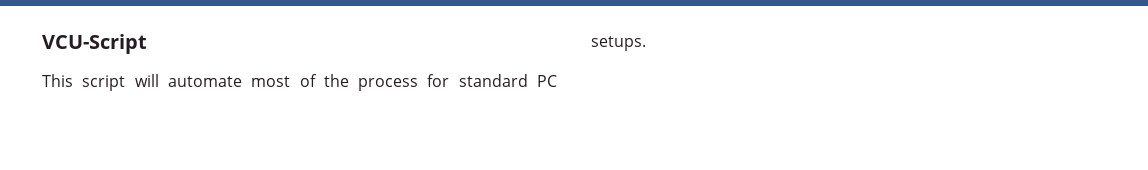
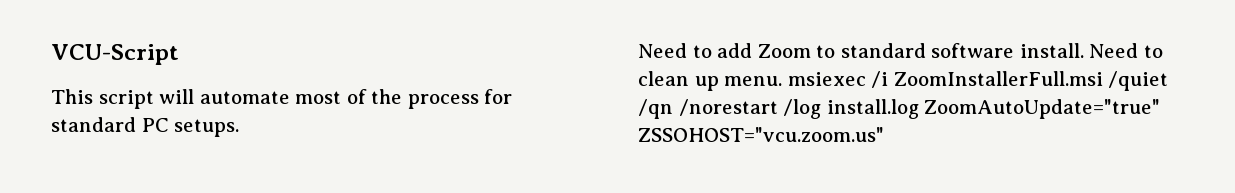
(646, 43) none -> [638,43,1163,58] [638,71,1169,91] [638,99,1161,119] [638,127,884,142] // Need to add Zoom to standard software install. Need to clean up menu. msiexec /i ZoomInstallerFull.msi /quiet /qn /norestart /log install.log ZoomAutoUpdate="true" ZSSOHOST="vcu.zoom.us"

